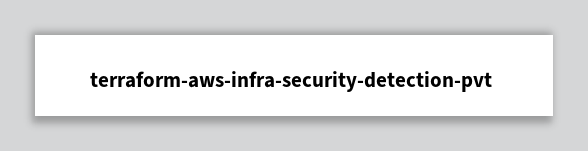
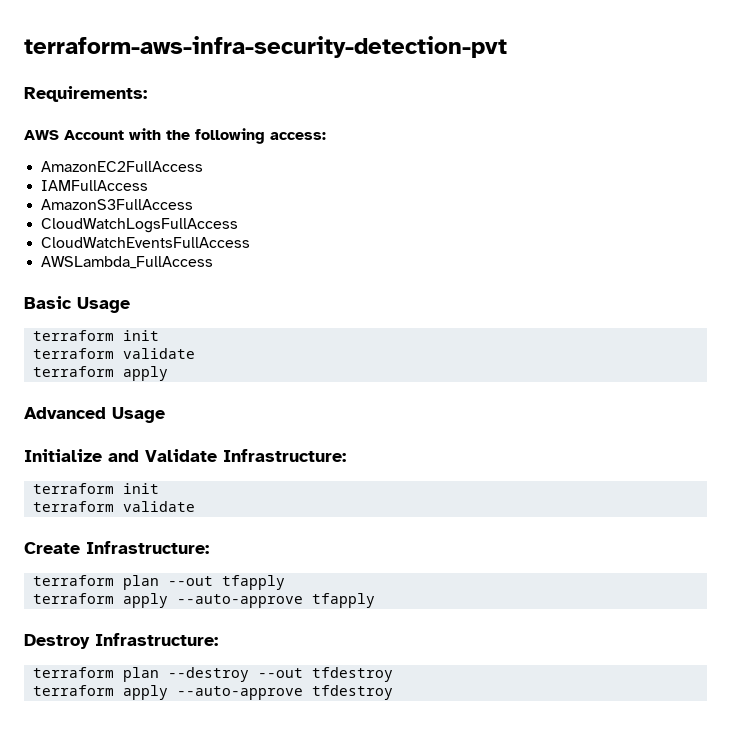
(492, 81) none -> [24,86,147,102] [24,128,326,144] [41,161,204,172] [41,180,149,191] [41,199,194,210] [41,218,239,233] [41,237,251,248] [41,256,214,269] [24,296,130,313] [33,330,160,341] [33,348,196,359] [33,366,169,381] [24,407,165,423] [24,449,346,462] [33,483,160,494] [33,501,196,512] [24,541,209,554] [33,575,286,590] [33,593,376,608] [24,633,218,649] [33,667,394,682] [33,685,394,700] // Requirements: // AWS Account with the following access: // AmazonEC2FullAccess // IAMFullAccess // AmazonS3FullAccess // CloudWatchLogsFullAccess // CloudWatchEventsFullAccess // AWSLambda_FullAccess // Basic Usage // terraform init // terraform validate // terraform apply // Advanced Usage // Initialize and Validate Infrastructure: // terraform init // terraform validate // Create Infrastructure: // terraform plan --out tfapply // terraform apply --auto-approve tfapply // Destroy Infrastructure: // terraform plan --destroy --out tfdestroy // terraform apply --auto-approve tfdestroy

